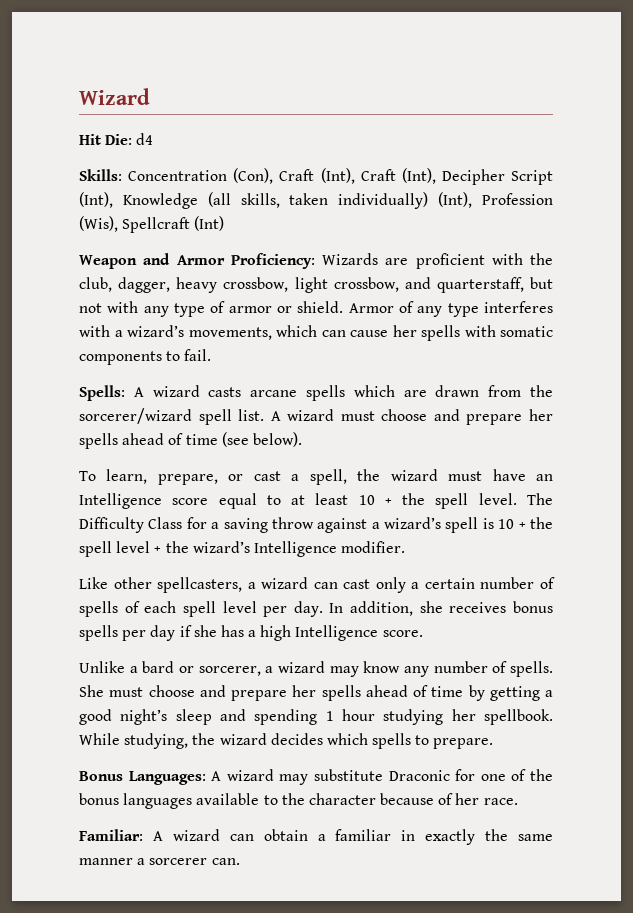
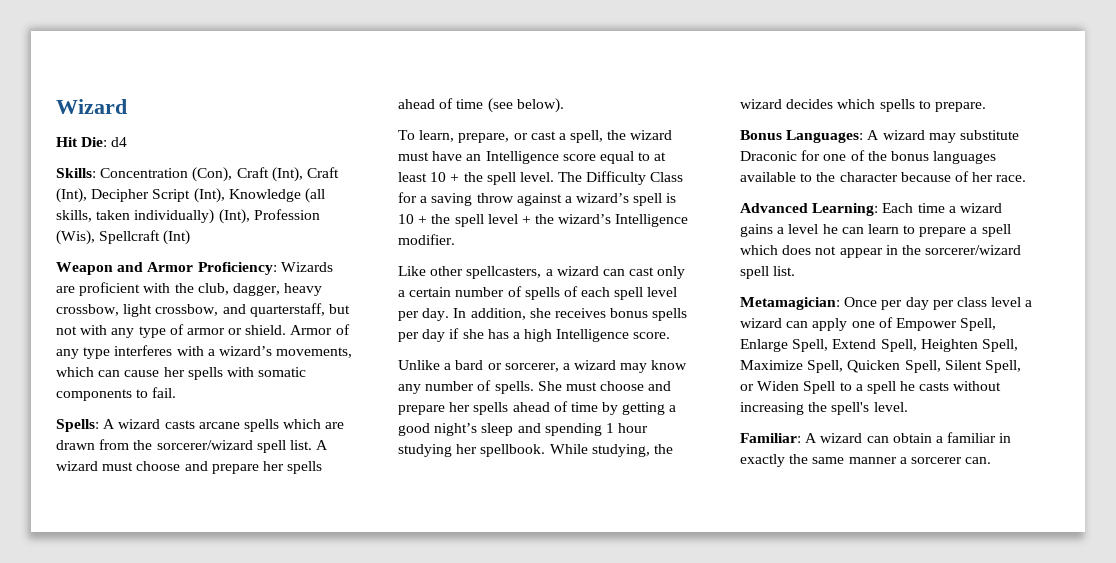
(518, 801) none -> [740,203,1002,216] [740,224,1011,237] [740,245,1022,258] [740,266,796,279] [740,297,1033,310] [740,317,997,331] [740,339,1018,352] [740,360,1021,373] [740,381,1002,394] [740,402,908,415] // Advanced Learning: Each time a wizard gains a level he can learn to prepare a spell which does not appear in the sorcerer/wizard spell list. // Metamagician: Once per day per class level a wizard can apply one of Empower Spell, Enlarge Spell, Extend Spell, Heighten Spell, Maximize Spell, Quicken Spell, Silent Spell, or Widen Spell to a spell he casts without increasing the spell's level.

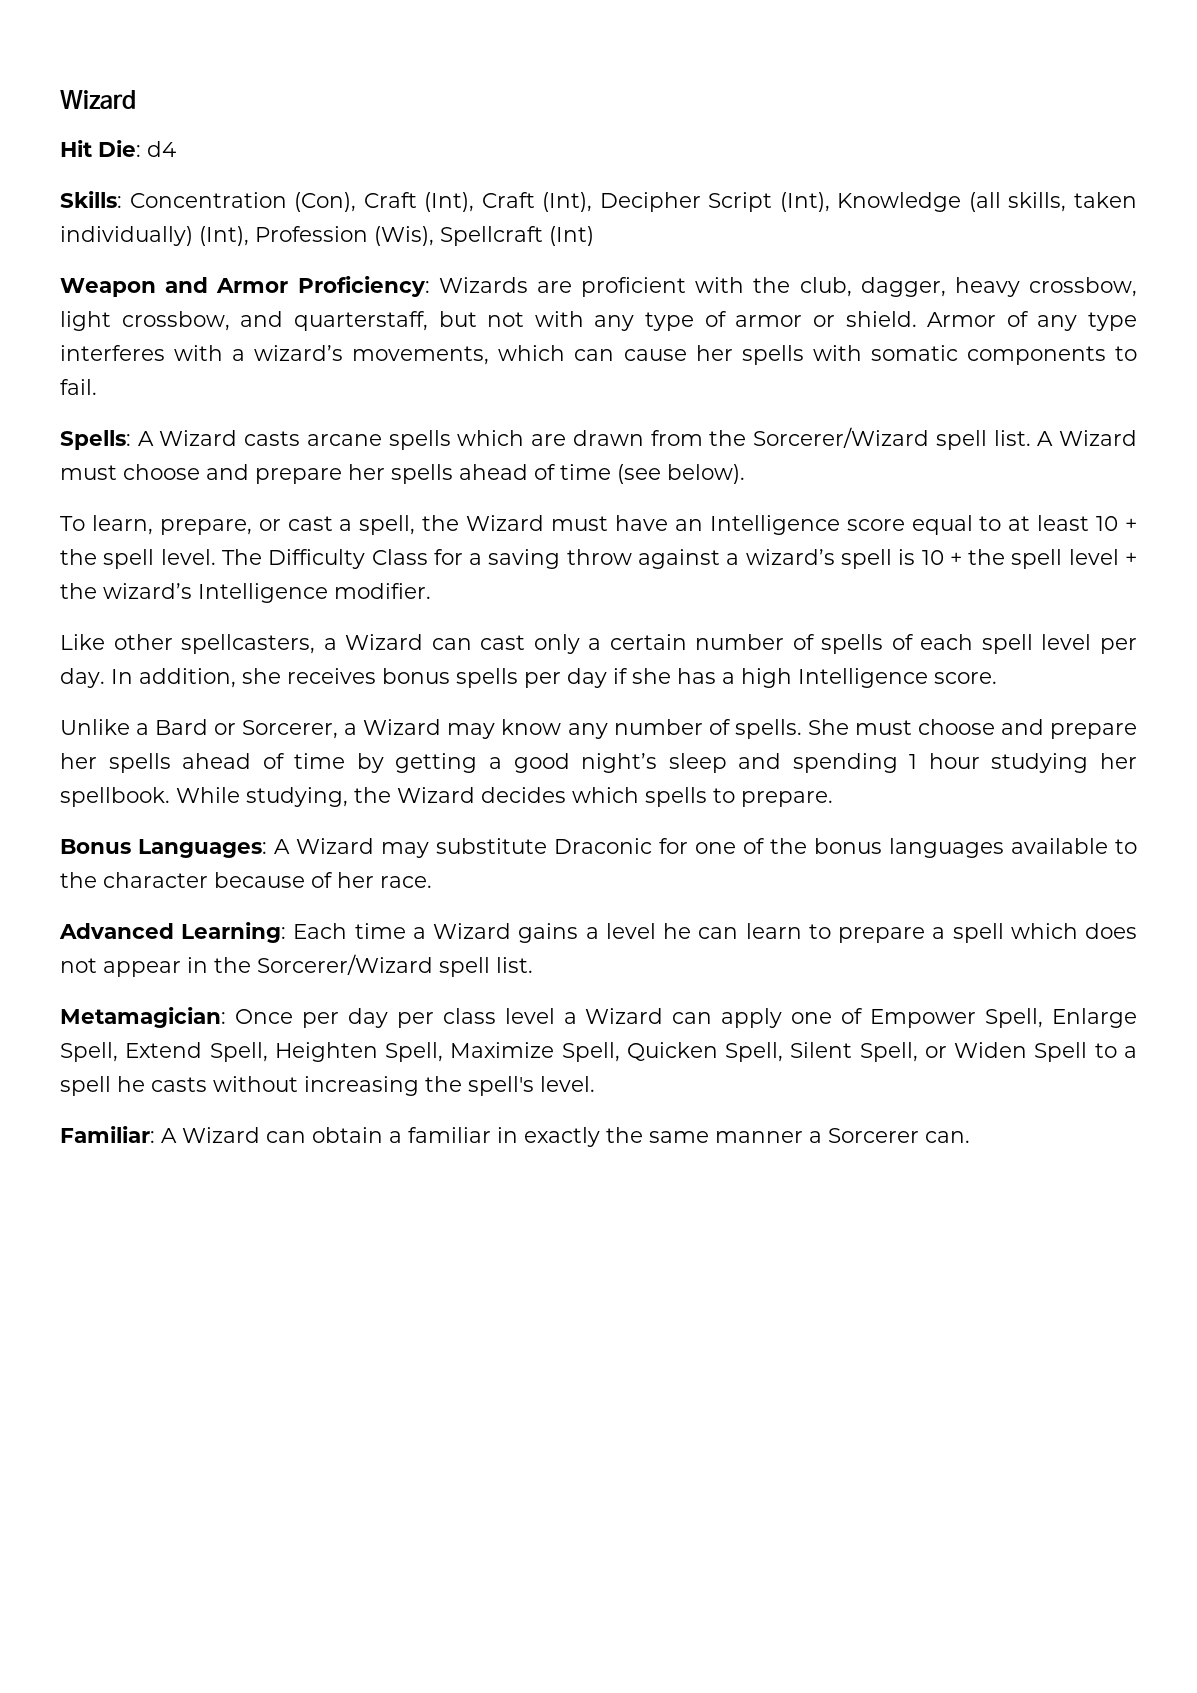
[118,419,161,429] wizard -> [159,430,238,446] Wizard
[156,440,253,450] sorcerer/wizard -> [753,427,930,448] Sorcerer/Wizard
[56,461,98,471] wizard -> [1059,430,1137,446] Wizard
[630,130,673,140] wizard -> [466,515,545,531] Wizard
[556,266,599,276] wizard -> [345,634,424,650] Wizard
[455,360,617,372] bard or sorcerer, a wizard -> [155,719,442,739] Bard or Sorcerer, a Wizard
[740,99,782,109] wizard -> [397,787,475,803] Wizard
[882,130,925,140] wizard -> [296,838,374,854] Wizard
[959,203,1002,213] wizard -> [433,923,512,939] Wizard
[925,245,1022,255] sorcerer/wizard -> [257,954,433,975] Sorcerer/Wizard
[740,318,782,328] wizard -> [585,1008,664,1024] Wizard
[820,433,863,443] wizard -> [182,1127,260,1143] Wizard
[910,457,962,464] sorcerer -> [828,1128,919,1143] Sorcerer

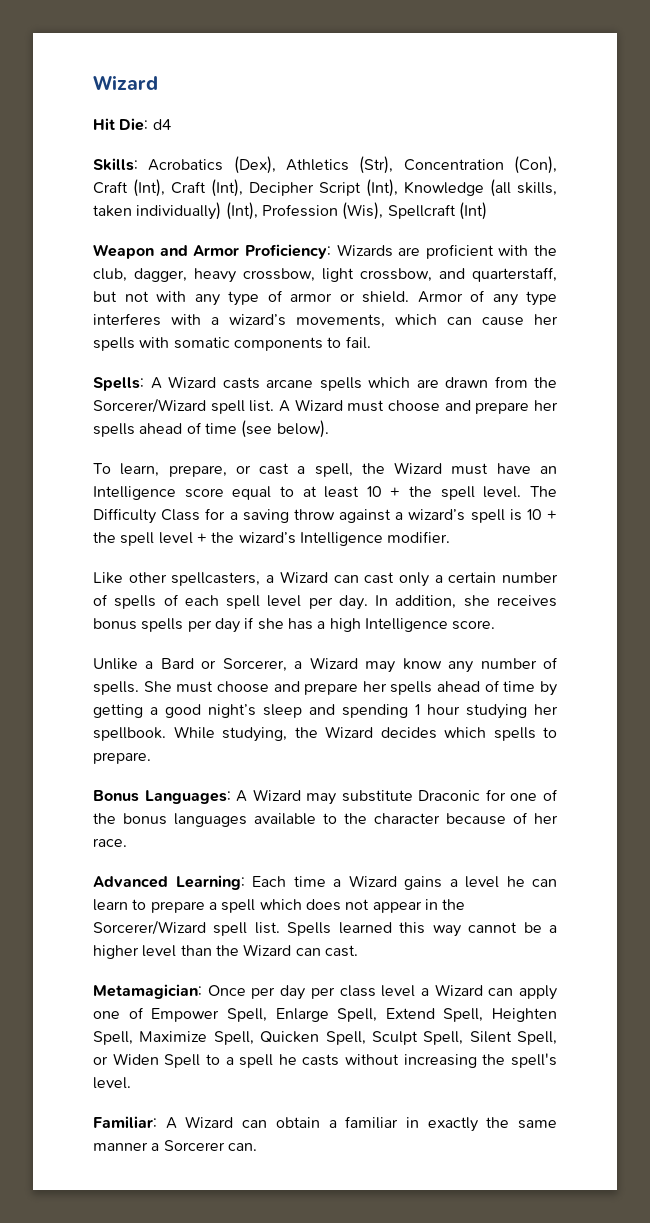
(122, 199) none -> [148,156,394,174] Acrobatics (Dex), Athletics (Str),
(533, 965) none -> [287,922,558,937] [93,944,358,959] Spells learned this way cannot be a higher level than the Wizard can cast.
(784, 1052) none -> [371,1031,464,1045] Sculpt Spell,

